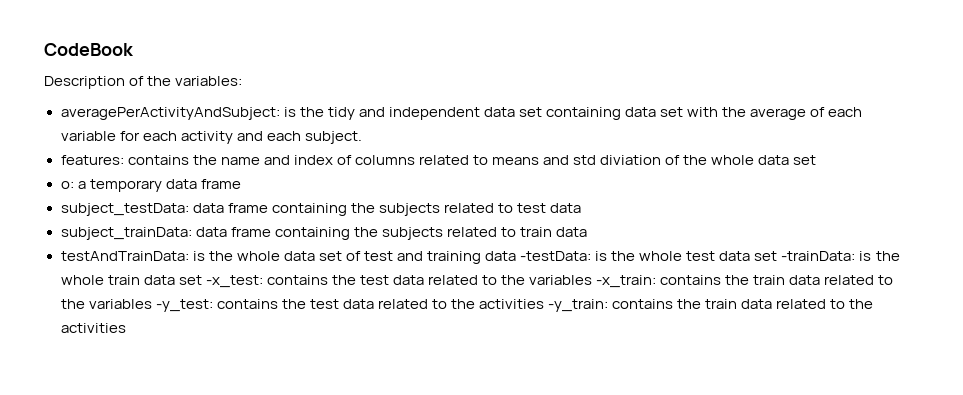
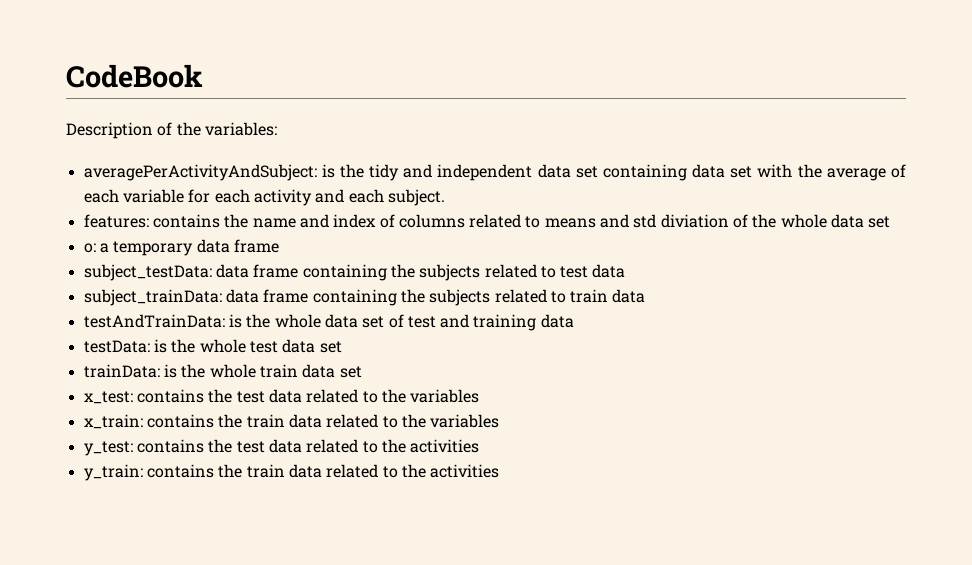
[520,251,592,261] -testData: -> [83,340,150,353] // testData:
[781,251,856,261] -trainData: -> [83,364,160,378] // trainData:
[205,275,263,288] -x_test: -> [83,391,133,404] // x_test:
[596,275,657,288] -x_train: -> [83,414,143,429] // x_train:
[155,299,213,312] -y_test: -> [83,441,133,456] // y_test:
[548,299,609,312] -y_train: -> [83,464,143,481] // y_train:

